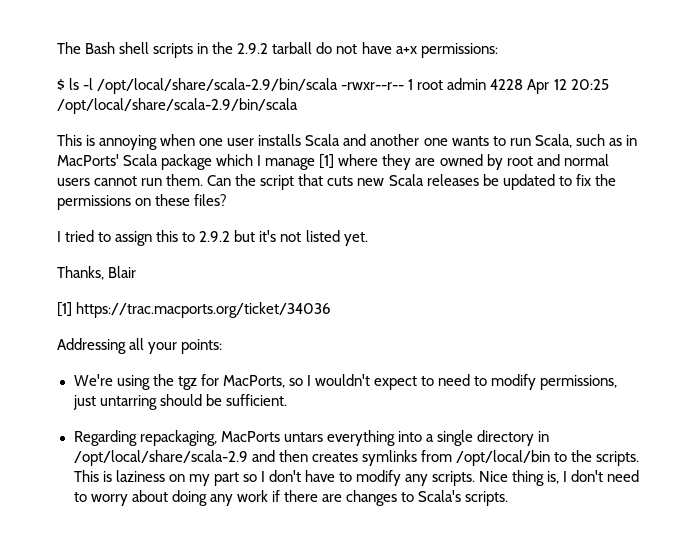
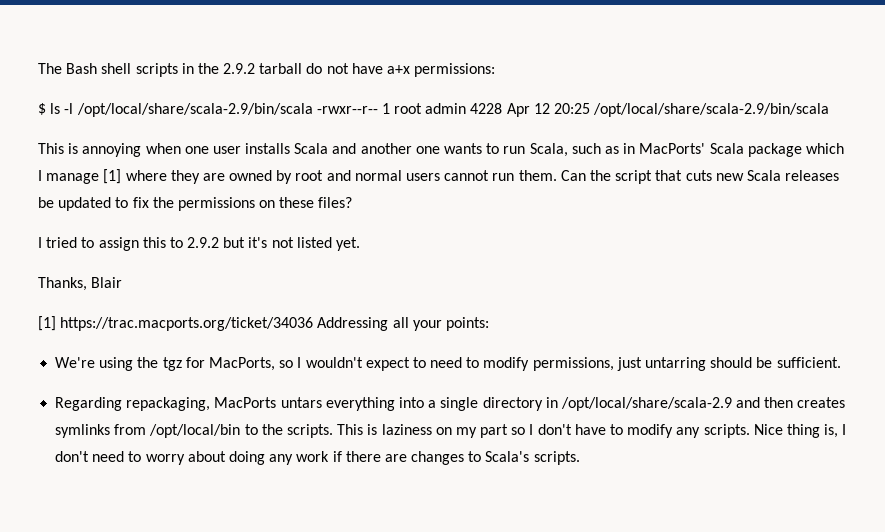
(332, 310) // -> (314, 324) none

